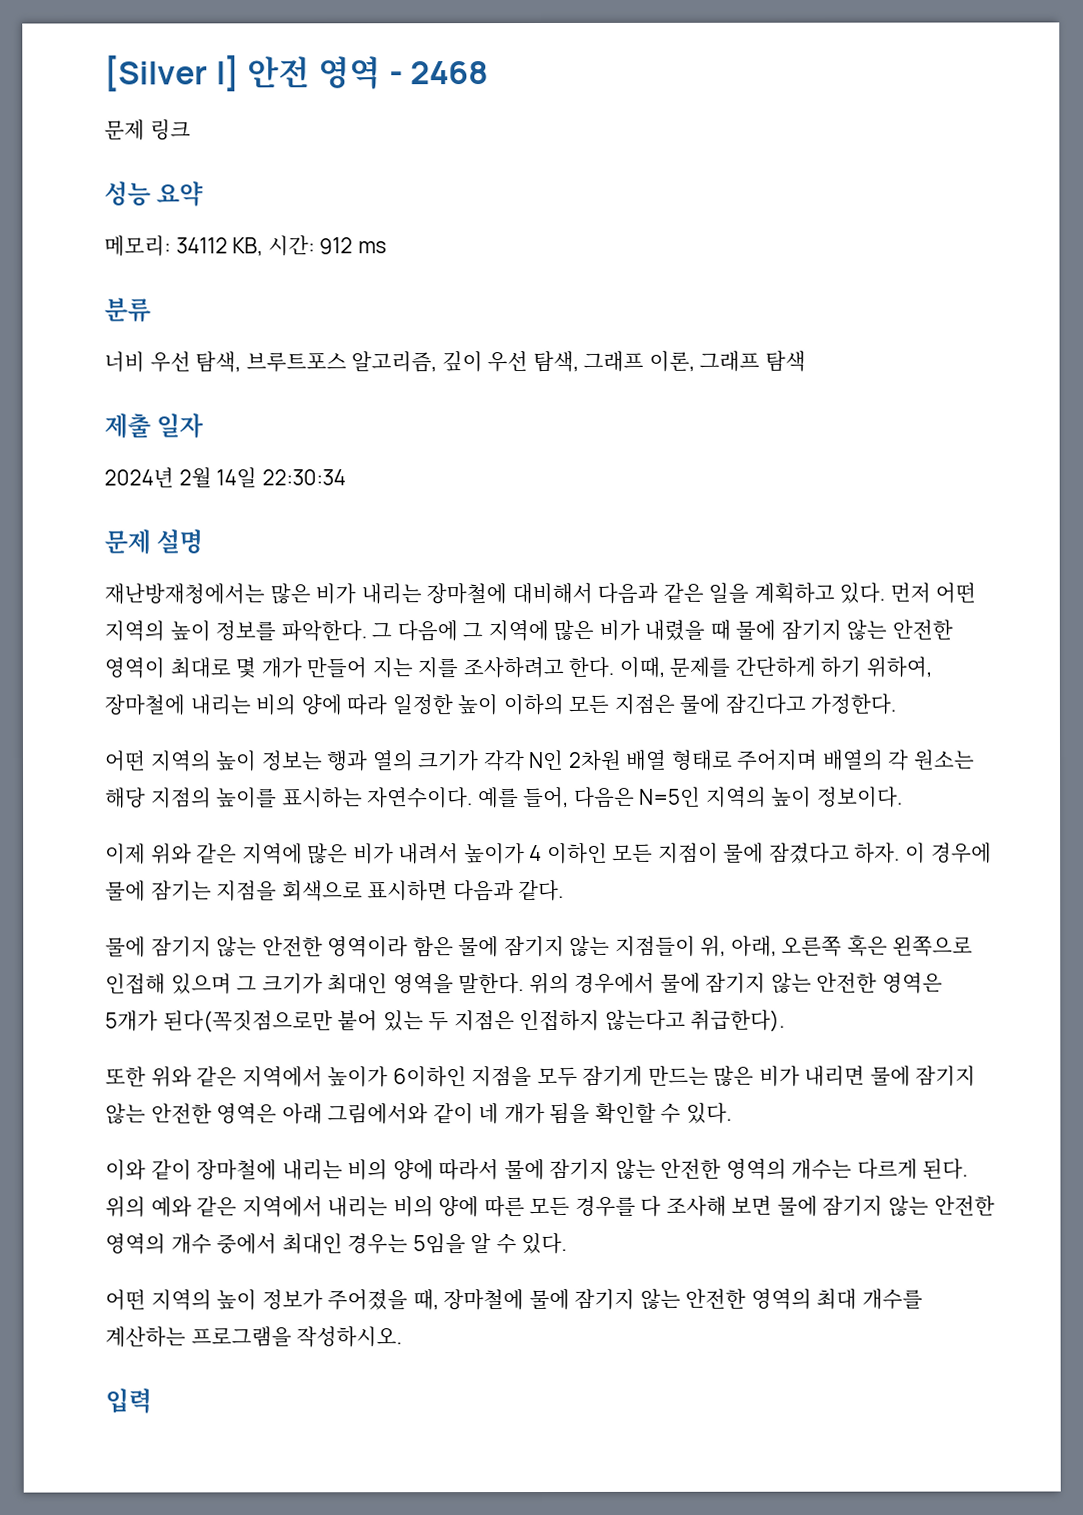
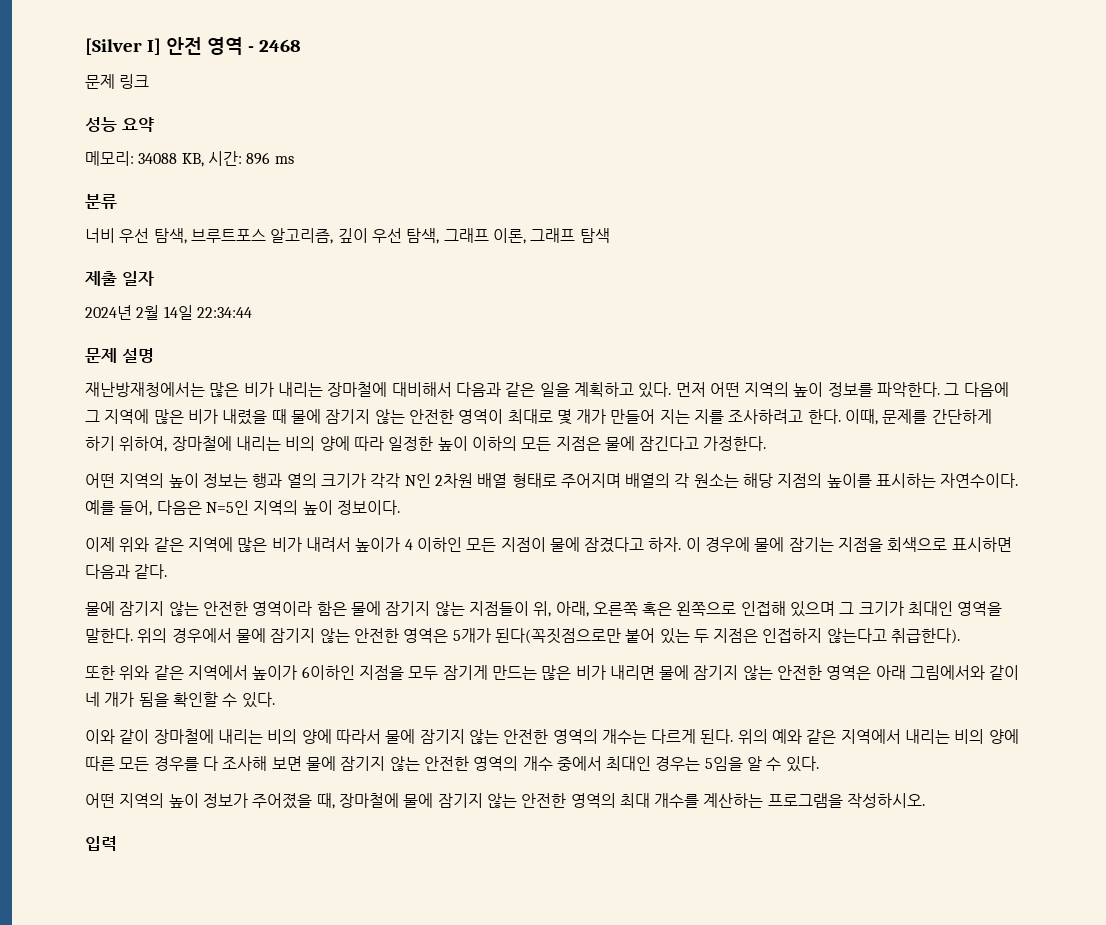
[175,237,228,254] 34112 -> [138,153,178,164] 34088
[319,237,354,255] 912 -> [246,152,271,165] 896
[261,469,346,486] 22:30:34 -> [196,307,252,318] 22:34:44

